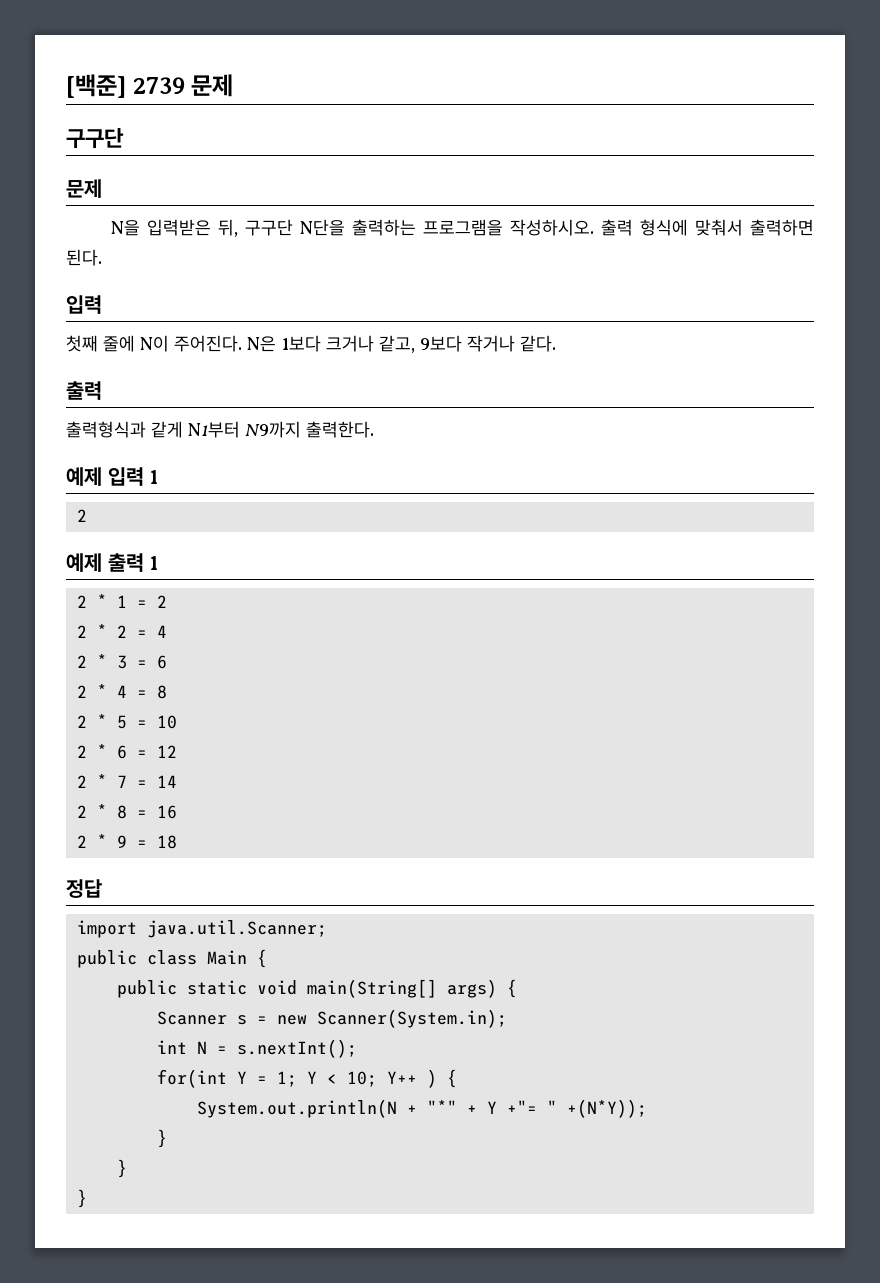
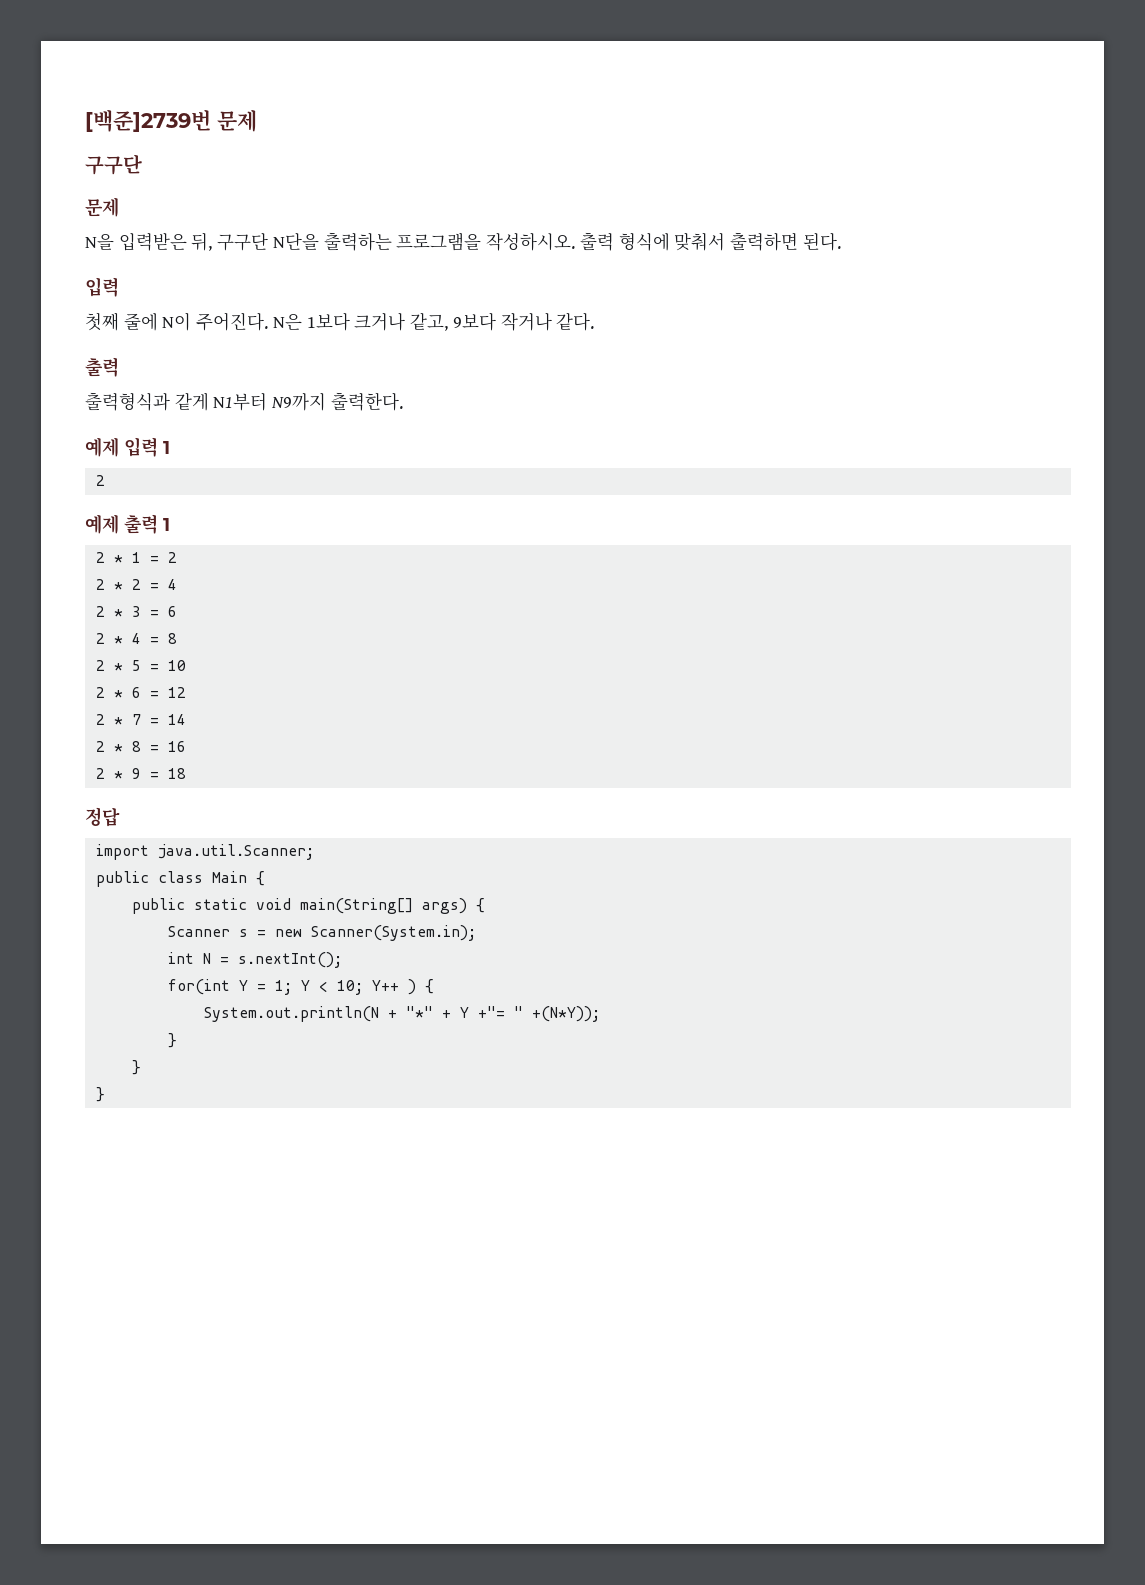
[66,74,185,98] [백준] 2739 -> [85,109,211,132] [백준]2739번

